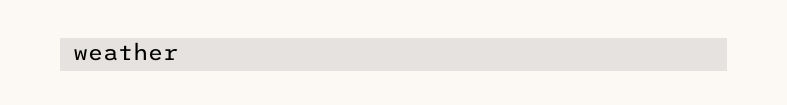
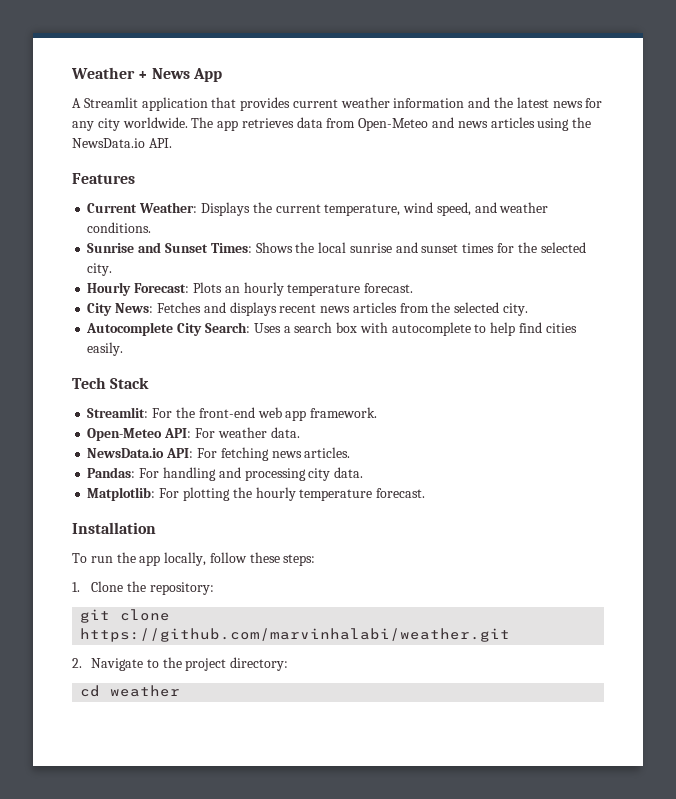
(72, 51) none -> [71,67,222,82] [72,97,603,111] [72,117,592,131] [72,138,172,148] [72,173,135,184] [87,202,549,216] [87,222,152,233] [87,242,586,253] [87,263,113,276] [87,282,414,296] [87,302,528,316] [86,322,577,336] [87,342,124,356] [72,377,150,389] [87,407,378,421] [87,427,300,441] [87,447,351,461] [87,467,364,481] [87,487,426,501] [72,522,156,534] [72,552,316,566] [72,581,214,595] [80,609,171,623] [80,628,511,642] [72,657,289,671] [80,685,101,697] Weather + News App // A Streamlit application that provides current weather information and the latest news for any city worldwide. The app retrieves data from Open-Meteo and news articles using the NewsData.io API. // Features // Current Weather: Displays the current temperature, wind speed, and weather conditions. // Sunrise and Sunset Times: Shows the local sunrise and sunset times for the selected city. // Hourly Forecast: Plots an hourly temperature forecast. // City News: Fetches and displays recent news articles from the selected city. // Autocomplete City Search: Uses a search box with autocomplete to help find cities easily. // Tech Stack // Streamlit: For the front-end web app framework. // Open-Meteo API: For weather data. // NewsData.io API: For fetching news articles. // Pandas: For handling and processing city data. // Matplotlib: For plotting the hourly temperature forecast. // Installation // To run the app locally, follow these steps: // 1. Clone the repository: // git clone https://github.com/marvinhalabi/weather.git // 2. Navigate to the project directory: // cd

